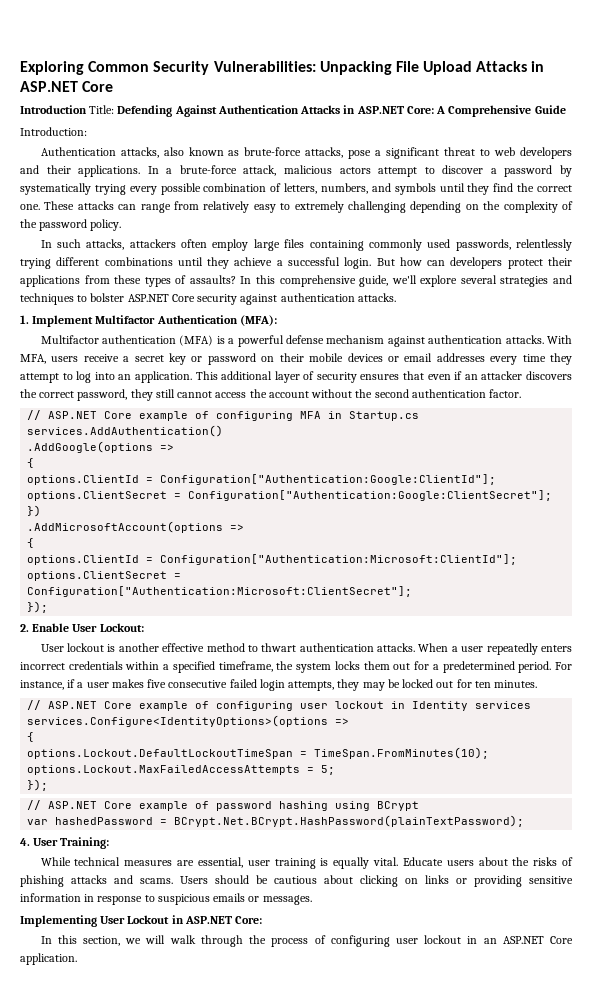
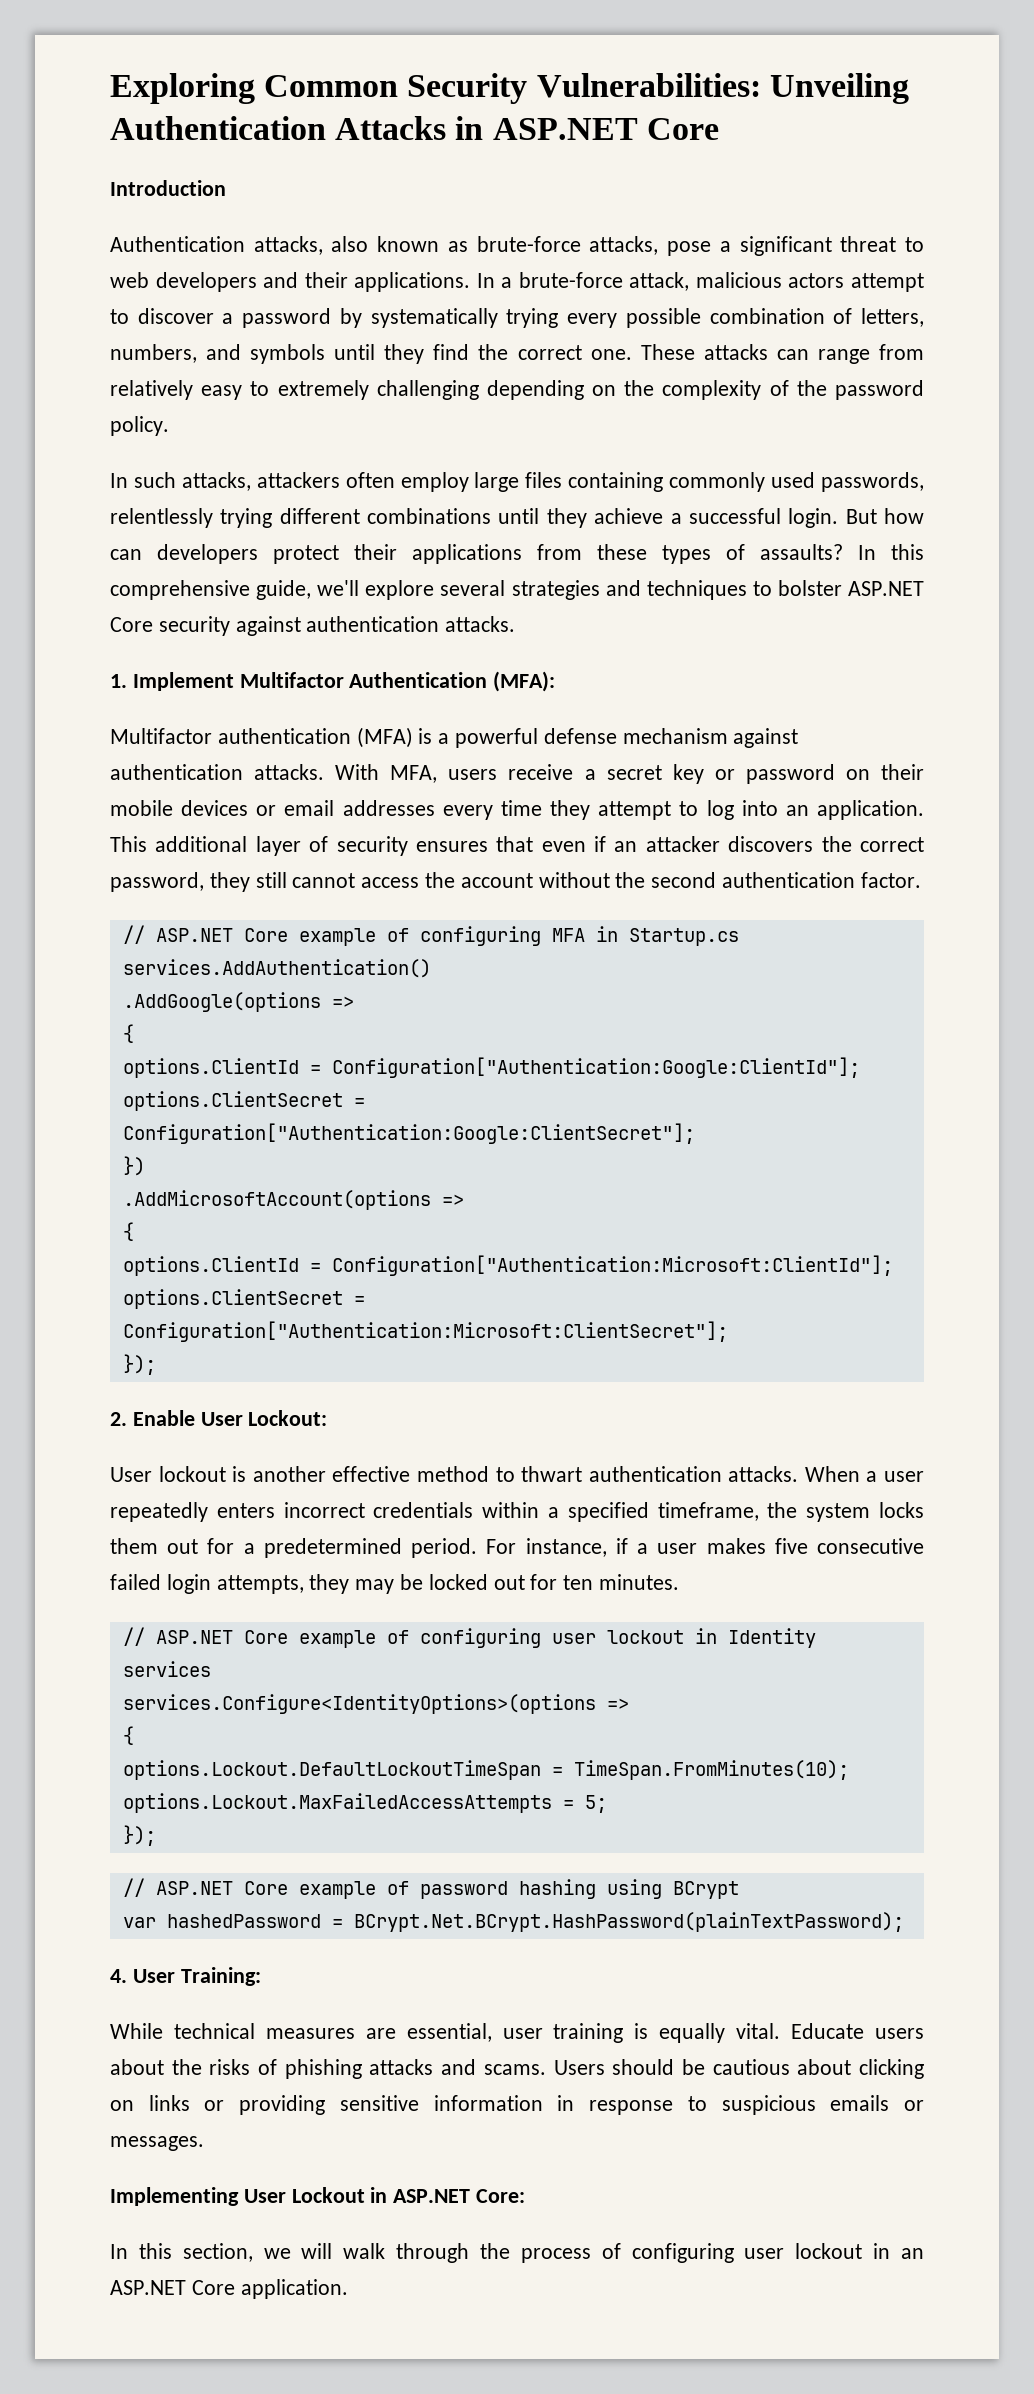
[319,61,473,75] Unpacking File Upload -> [769,73,909,104] [110,116,326,140] Unveiling Authentication
[89,105,566,117] [20,127,87,136] Title: Defending Against Authentication Attacks in ASP.NET Core: A Comprehensive Guide // Introduction: -> (226, 188) none

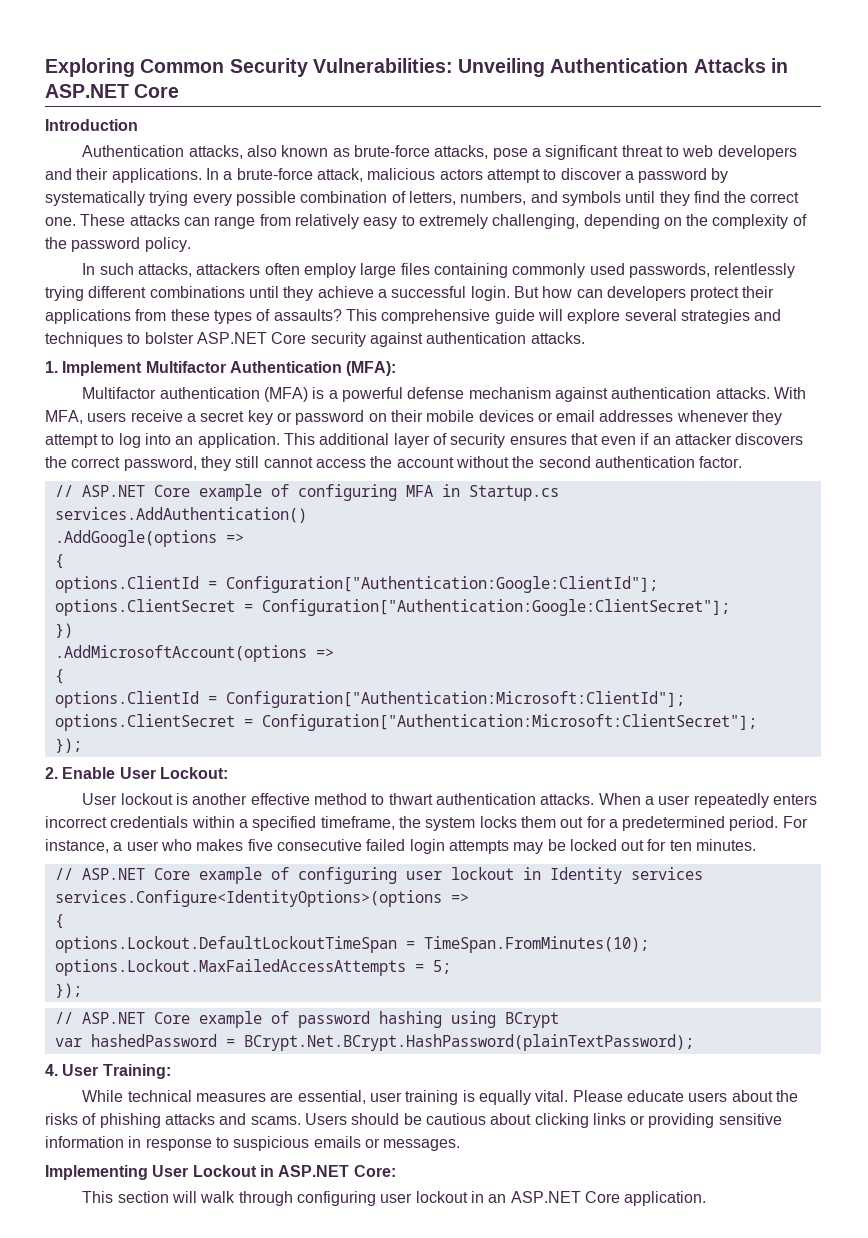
[376,380,479,400] challenging -> [492,214,580,229] challenging,
[858,544,924,560] [110,580,360,600] In this comprehensive guide, we'll -> [345,309,563,324] This comprehensive guide will
[442,800,542,820] every time -> [676,410,749,422] whenever
[615,1538,698,1554] if a user -> [113,839,192,851] a user who
[216,1574,350,1594] attempts, they -> [448,840,509,854] attempts
[791,2023,865,2039] Educate -> [572,1090,684,1102] Please educate
[110,2100,134,2111] on -> (589, 1120) none
[110,2243,621,2263] In this section, we will walk through the process of -> [82,1191,293,1206] This section will walk through

